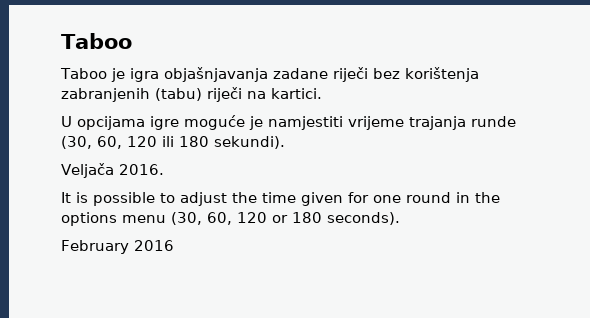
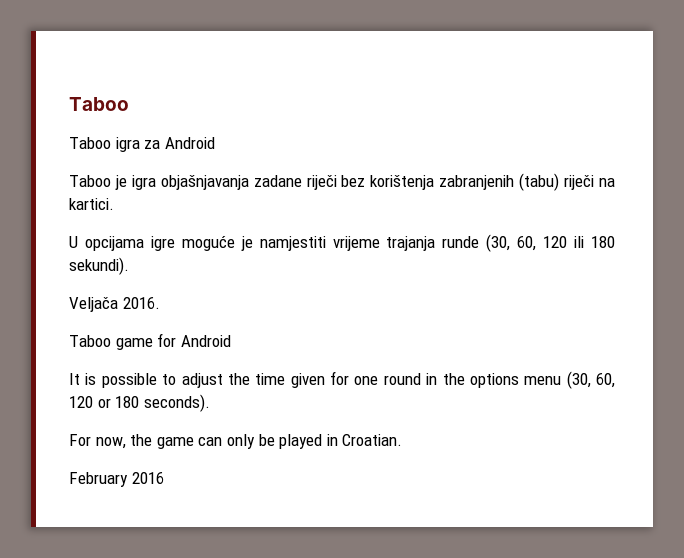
[61,33,132,49] Taboo -> [69,97,129,111] [69,137,215,152] Taboo // Taboo igra za Android
(164, 169) none -> [69,333,231,350] // Taboo game for Android
(400, 218) none -> [69,434,403,449] // For now, the game can only be played in Croatian.

